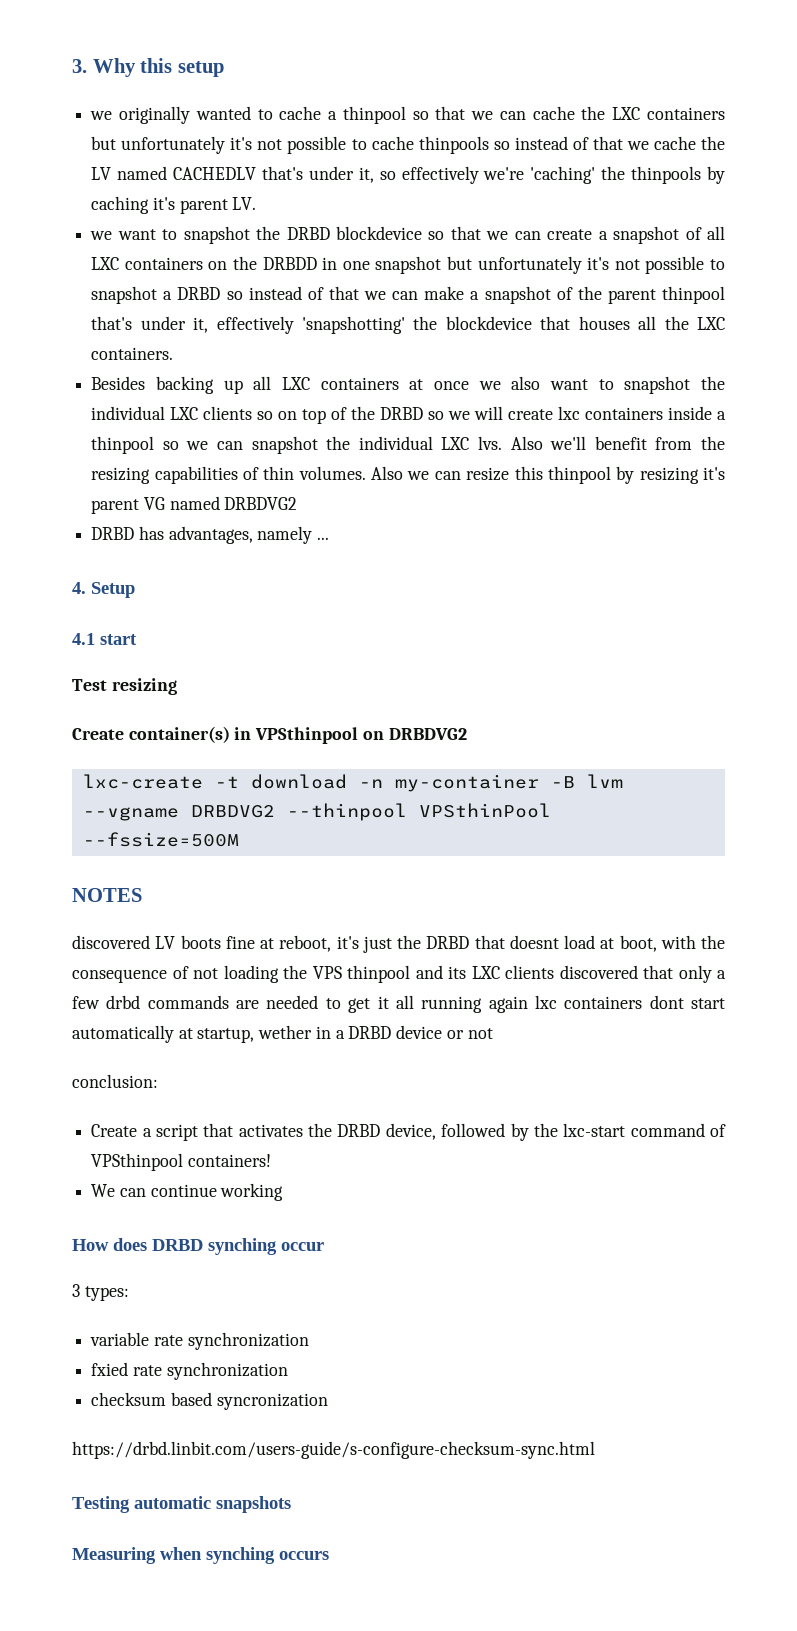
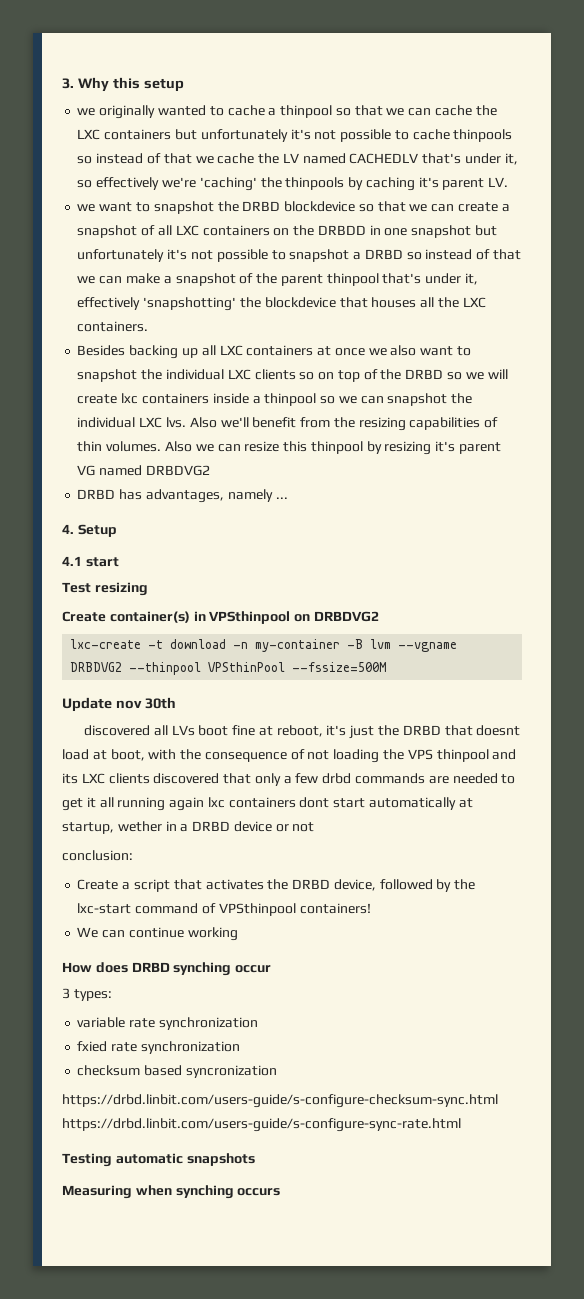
[72,888,142,902] [72,935,221,949] NOTES // discovered LV boots -> [62,697,176,712] [83,725,229,736] Update nov 30th // discovered all LVs boot
(595, 1450) none -> [62,1118,461,1132] https://drbd.linbit.com/users-guide/s-configure-sync-rate.html

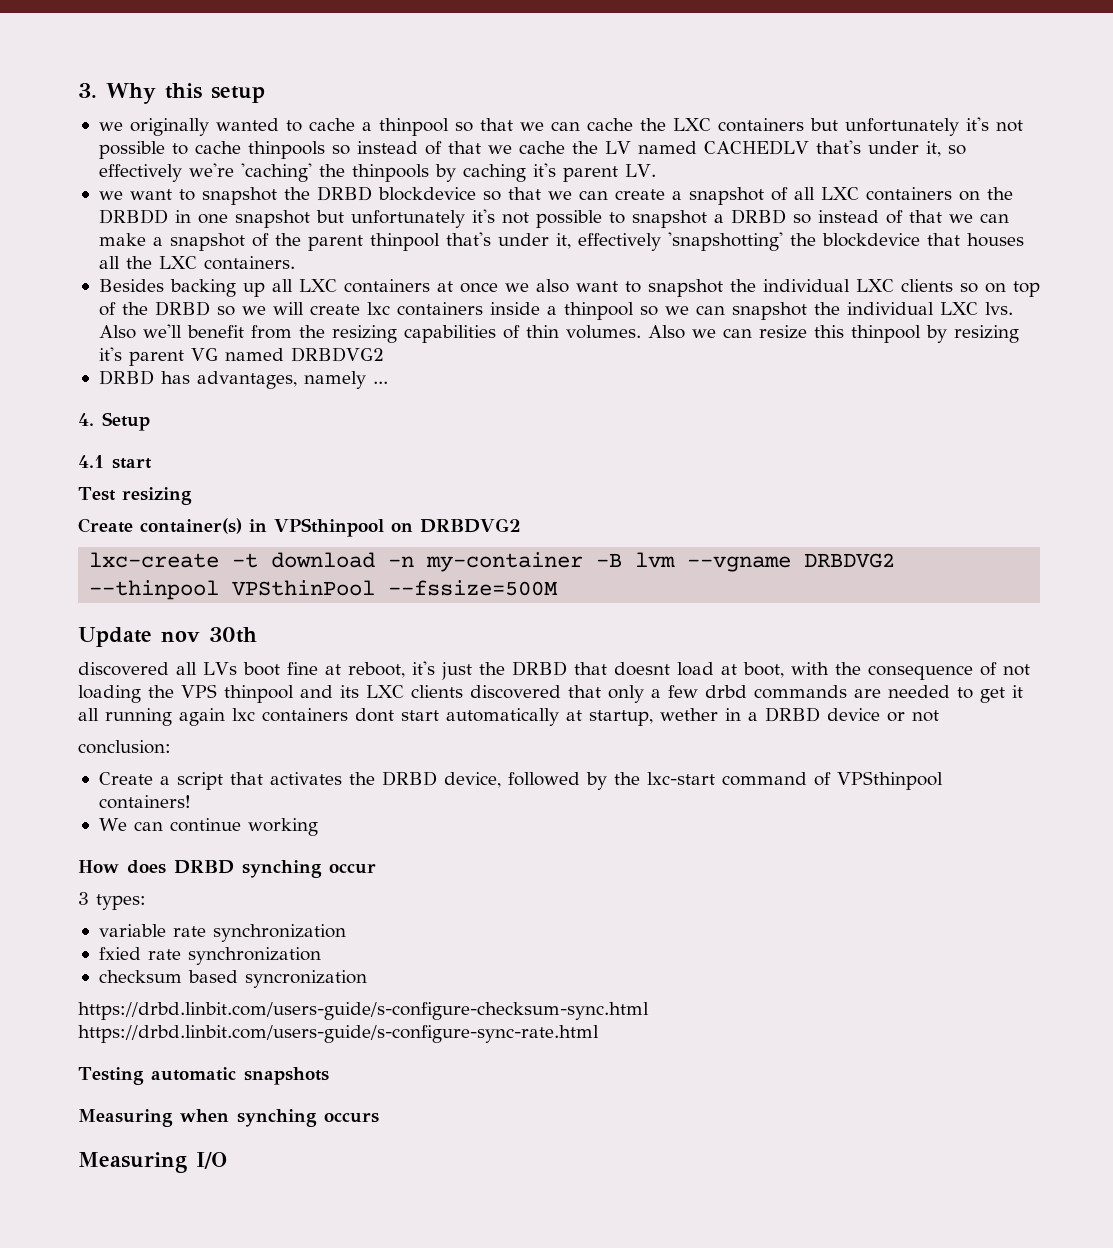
(281, 1192) none -> [78,1152,227,1173] // Measuring I/O

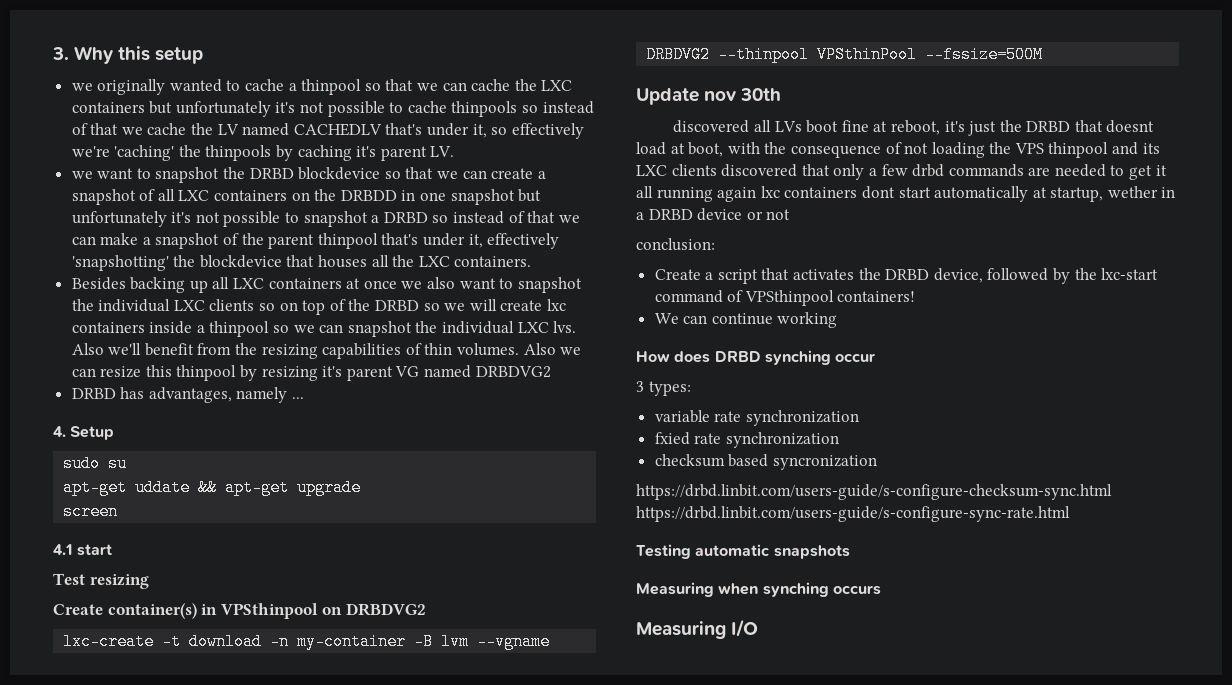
(150, 421) none -> [63,455,128,472] [63,479,362,496] [63,503,119,520] // sudo su // apt-get uddate && apt-get upgrade // screen

